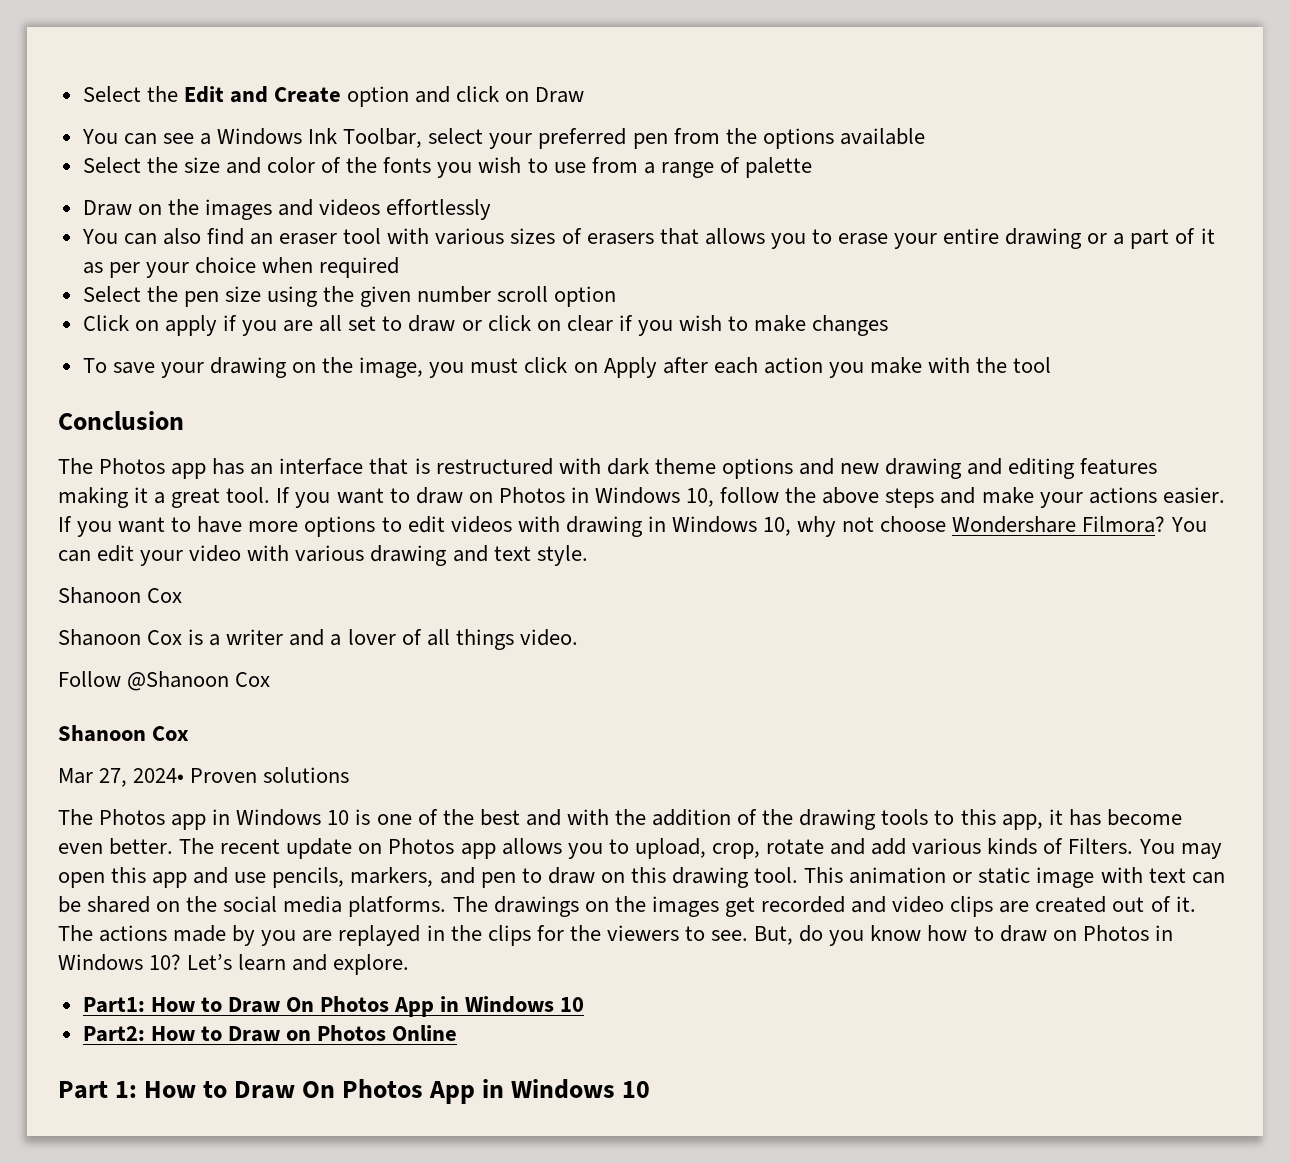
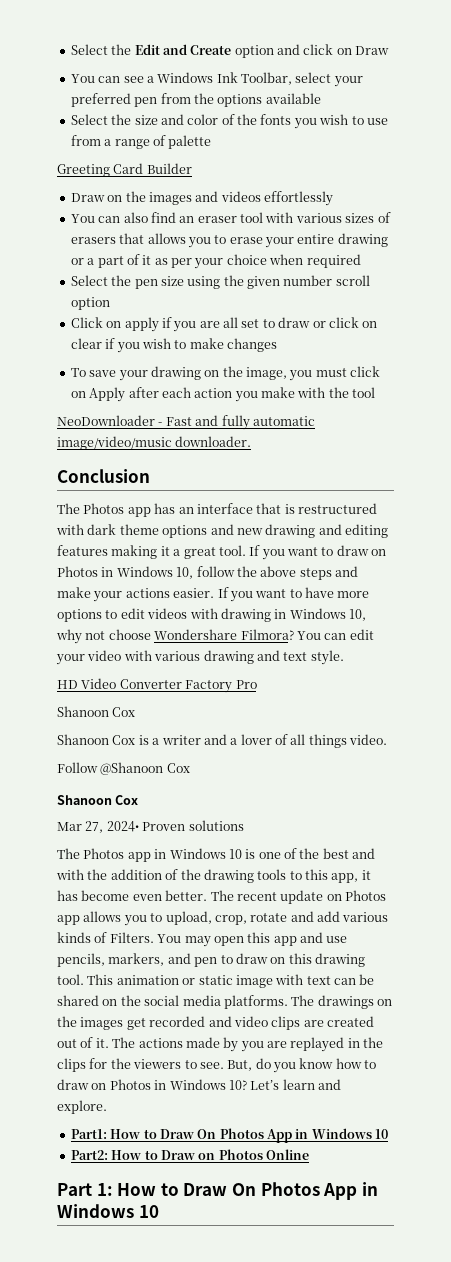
(812, 167) none -> [57,163,192,177] // Greeting Card Builder
(1052, 365) none -> [57,415,315,430] [57,436,252,450] // NeoDownloader - Fast and fully automatic image/video/music downloader.
(588, 555) none -> [57,678,257,693] // HD Video Converter Factory Pro

